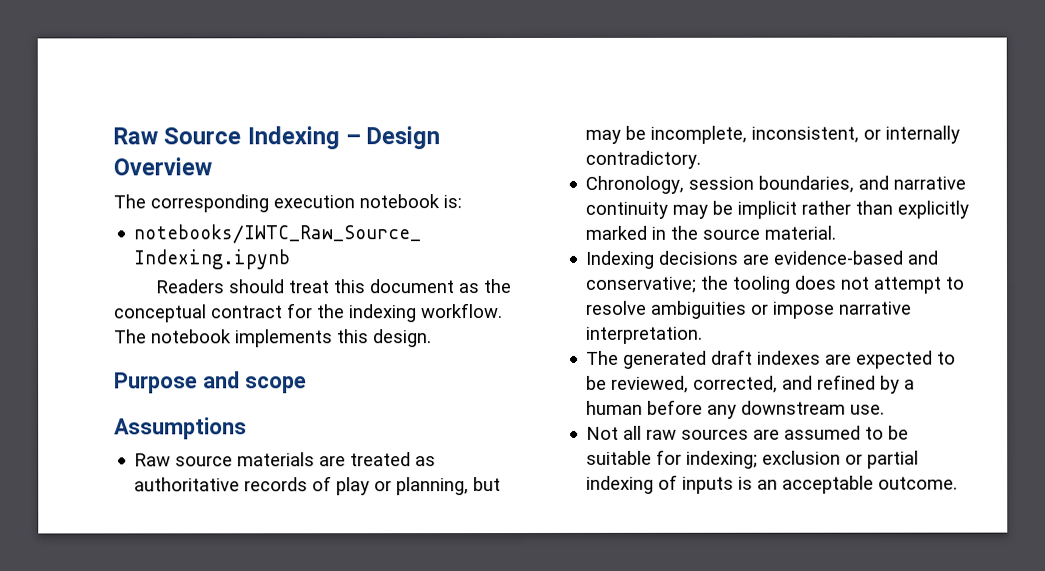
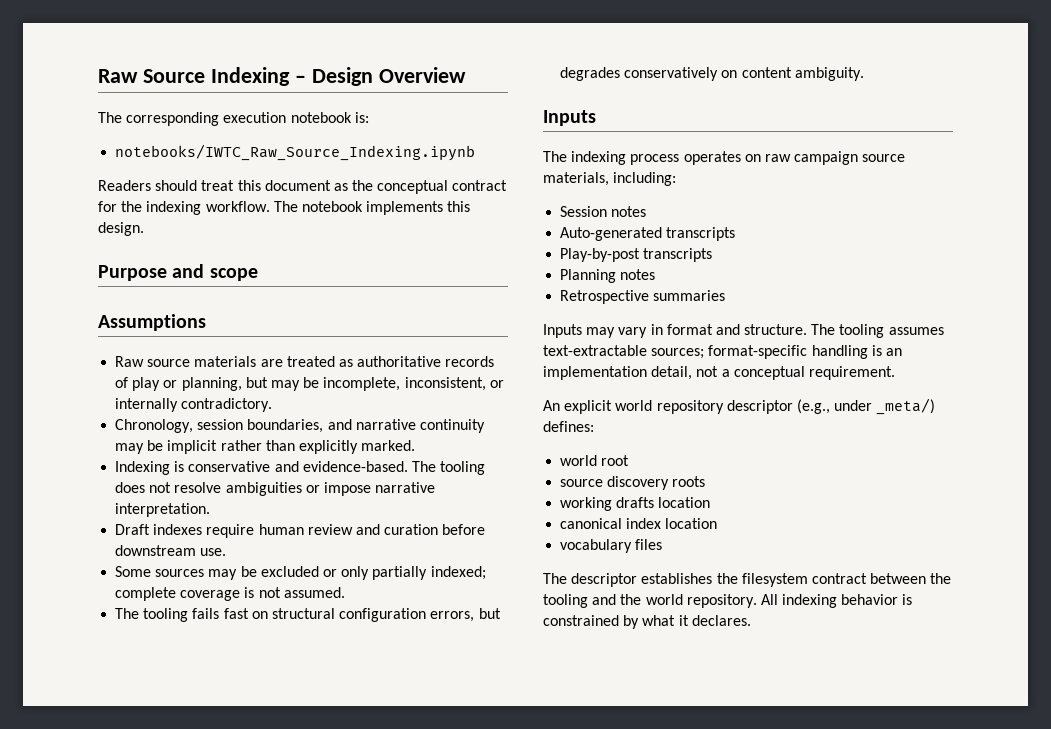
[585,225,837,240] [585,250,939,269] [585,275,730,293] marked in the source material. // Indexing decisions are evidence-based and conservative; the -> [361,440,416,451] [115,461,436,475] marked. // Indexing is conservative and evidence-based. The
[873,276,966,294] attempt to -> (172, 487) none
[586,349,957,369] [586,374,916,394] [586,399,886,419] [586,425,910,440] [586,449,920,469] [586,474,959,494] The generated draft indexes are expected to be reviewed, corrected, and refined by a human before any downstream use. // Not all raw sources are assumed to be suitable for indexing; exclusion or partial indexing of inputs is an acceptable outcome. -> [115,524,486,538] [115,545,227,556] [115,566,486,580] [115,587,345,601] [115,608,501,622] [560,67,864,81] [543,110,596,126] [543,151,906,165] [543,172,677,186] [560,206,647,217] [560,227,736,241] [560,248,713,262] [560,269,656,283] [560,290,726,304] [543,324,944,338] [543,345,902,359] [543,366,895,380] [543,398,936,415] [543,421,594,432] [560,455,630,466] [560,476,706,490] [560,497,711,511] [560,518,718,529] [560,539,663,553] [543,573,952,587] [543,594,913,608] [543,615,751,629] Draft indexes require human review and curation before downstream use. // Some sources may be excluded or only partially indexed; complete coverage is not assumed. // The tooling fails fast on structural configuration errors, but degrades conservatively on content ambiguity. // Inputs // The indexing process operates on raw campaign source materials, including: // Session notes // Auto-generated transcripts // Play-by-post transcripts // Planning notes // Retrospective summaries // Inputs may vary in format and structure. The tooling assumes text-extractable sources; format-specific handling is an implementation detail, not a conceptual requirement. // An explicit world repository descriptor (e.g., under _meta/) defines: // world root // source discovery roots // working drafts location // canonical index location // vocabulary files // The descriptor establishes the filesystem contract between the tooling and the world repository. All indexing behavior is constrained by what it declares.

